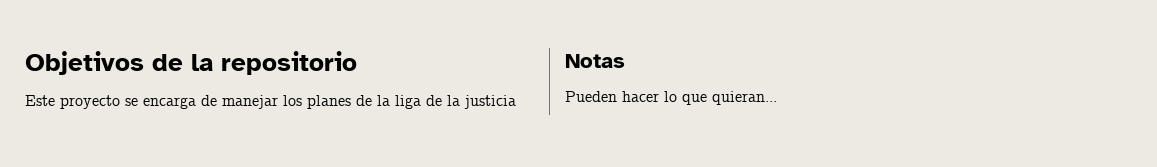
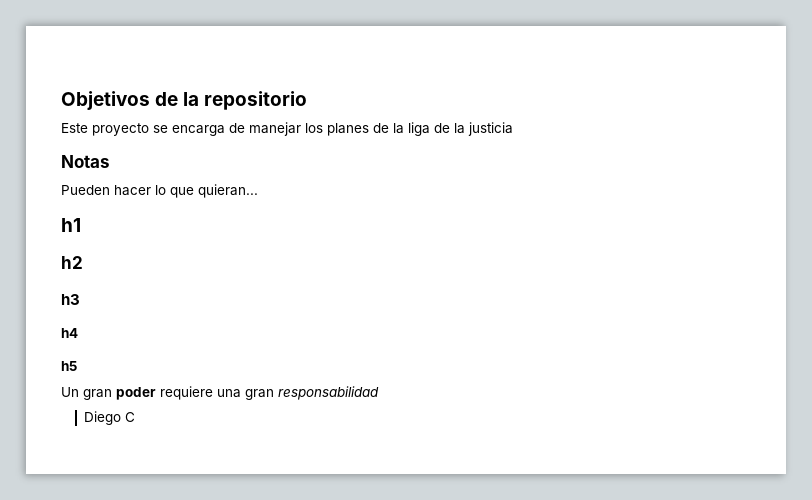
(777, 98) none -> [61,218,81,232] [61,256,83,269] [61,294,80,305] [61,328,78,338] [61,361,77,371] [61,386,379,400] [84,411,136,425] // h1 // h2 // h3 // h4 // h5 // Un gran poder requiere una gran responsabilidad // Diego C

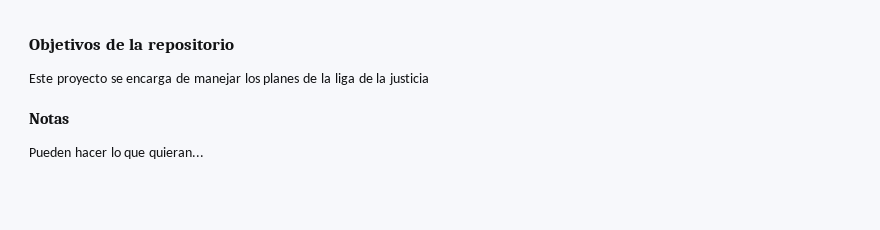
[61,218,81,232] [61,256,83,269] [61,294,80,305] [61,328,78,338] [61,361,77,371] [61,386,379,400] [84,411,136,425] // h1 // h2 // h3 // h4 // h5 // Un gran poder requiere una gran responsabilidad // Diego C -> (205, 153) none

